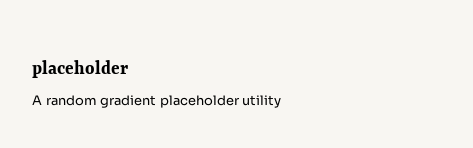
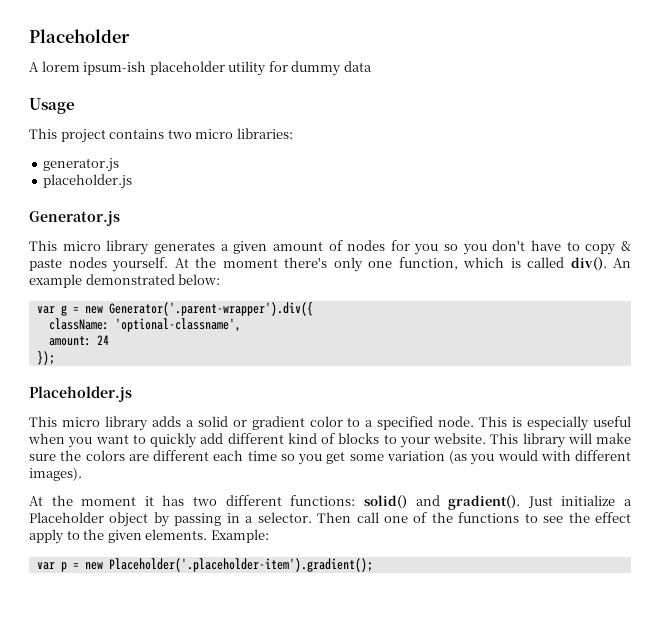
[32,60,128,78] placeholder -> [29,29,130,43] Placeholder
[45,95,282,108] random gradient placeholder utility -> [41,61,372,76] [29,98,75,114] [29,128,293,143] [43,158,120,172] [43,174,133,189] [29,210,120,226] [29,240,631,255] [29,257,631,272] [29,274,221,288] [36,302,313,316] [48,318,241,332] [48,335,109,346] [36,351,55,365] [29,386,132,402] [29,416,631,431] [28,433,631,448] [29,450,631,465] [29,467,82,481] [29,495,633,510] [29,512,631,527] [29,529,269,544] [36,558,373,572] lorem ipsum-ish placeholder utility for dummy data // Usage // This project contains two micro libraries: // generator.js // placeholder.js // Generator.js // This micro library generates a given amount of nodes for you so you don't have to copy & paste nodes yourself. At the moment there's only one function, which is called div(). An example demonstrated below: // var g = new Generator('.parent-wrapper').div({ // className: 'optional-classname', // amount: 24 // }); // Placeholder.js // This micro library adds a solid or gradient color to a specified node. This is especially useful when you want to quickly add different kind of blocks to your website. This library will make sure the colors are different each time so you get some variation (as you would with different images). // At the moment it has two different functions: solid() and gradient(). Just initialize a Placeholder object by passing in a selector. Then call one of the functions to see the effect apply to the given elements. Example: // var p = new Placeholder('.placeholder-item').gradient();

